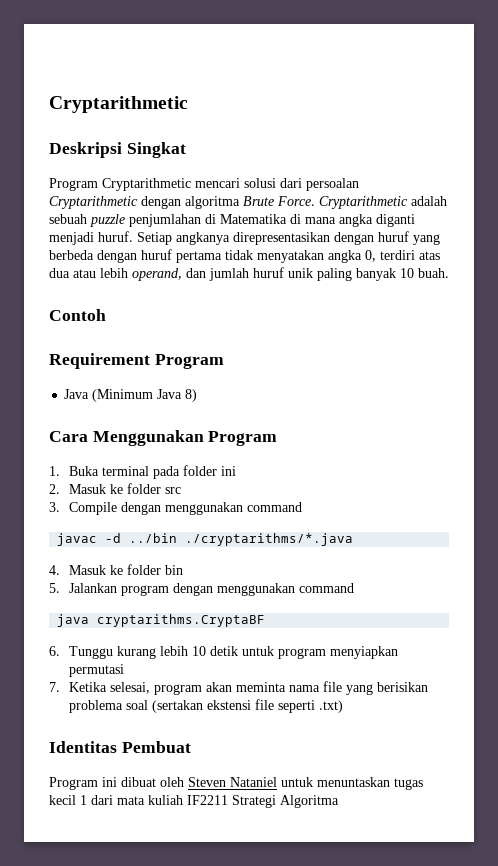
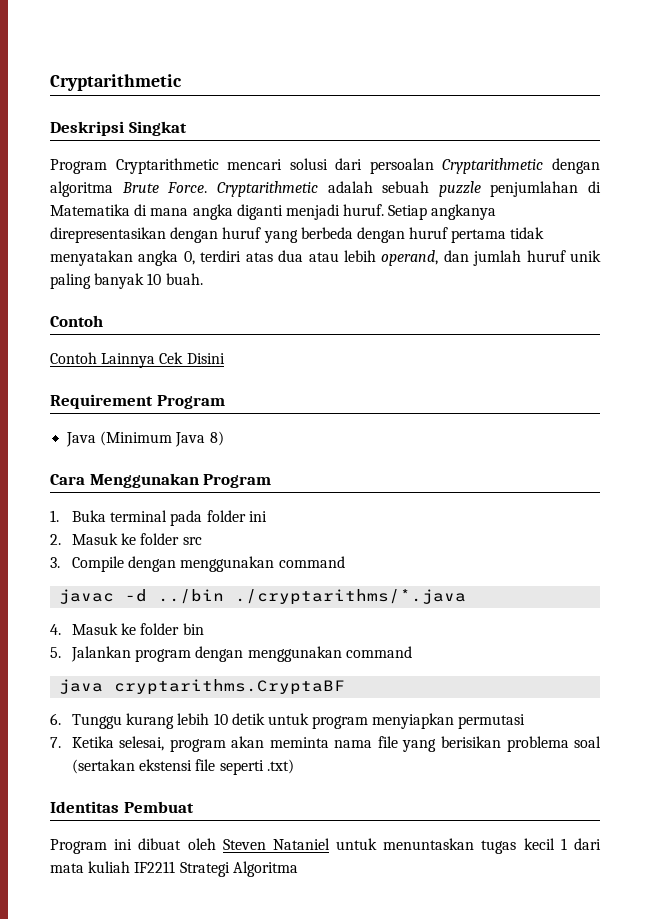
(106, 315) none -> [50,352,225,368] // Contoh Lainnya Cek Disini

